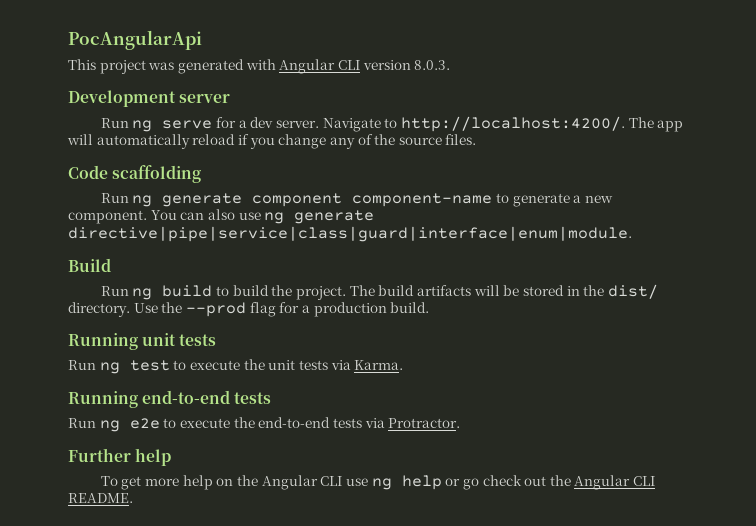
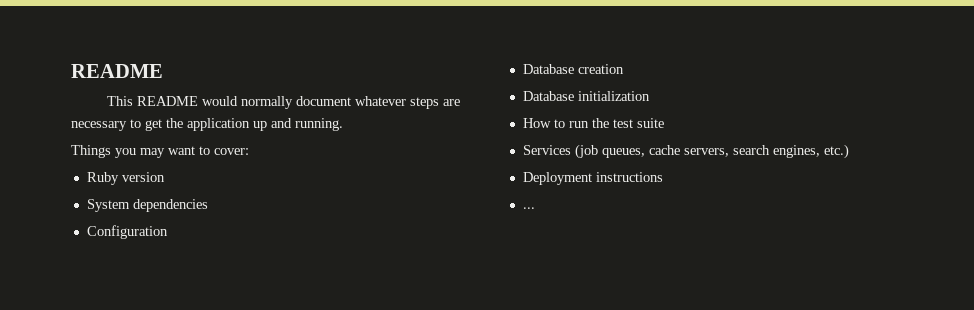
[68,30,202,50] PocAngularApi -> [71,64,163,78] README
[99,59,451,74] [68,90,231,107] [100,116,684,132] [67,134,477,149] [68,165,202,183] [100,193,614,207] [68,209,375,224] [68,226,632,242] [68,258,111,272] [100,284,658,300] [68,302,430,317] [68,333,217,350] [68,359,404,374] [68,390,272,408] [68,417,461,432] [68,448,172,466] [100,475,656,490] [68,493,133,503] project was generated with Angular CLI version 8.0.3. // Development server // Run ng serve for a dev server. Navigate to http://localhost:4200/. The app will automatically reload if you change any of the source files. // Code scaffolding // Run ng generate component component-name to generate a new component. You can also use ng generate directive|pipe|service|class|guard|interface|enum|module. // Build // Run ng build to build the project. The build artifacts will be stored in the dist/ directory. Use the --prod flag for a production build. // Running unit tests // Run ng test to execute the unit tests via Karma. // Running end-to-end tests // Run ng e2e to execute the end-to-end tests via Protractor. // Further help // To get more help on the Angular CLI use ng help or go check out the Angular CLI README. -> [137,96,461,109] [71,118,343,131] [71,145,249,158] [86,172,165,185] [86,199,208,212] [86,225,168,239] [522,64,624,74] [522,91,650,101] [522,118,664,128] [522,144,849,159] [522,172,663,185] [522,207,535,209] README would normally document whatever steps are necessary to get the application up and running. // Things you may want to cover: // Ruby version // System dependencies // Configuration // Database creation // Database initialization // How to run the test suite // Services (job queues, cache servers, search engines, etc.) // Deployment instructions // ...

